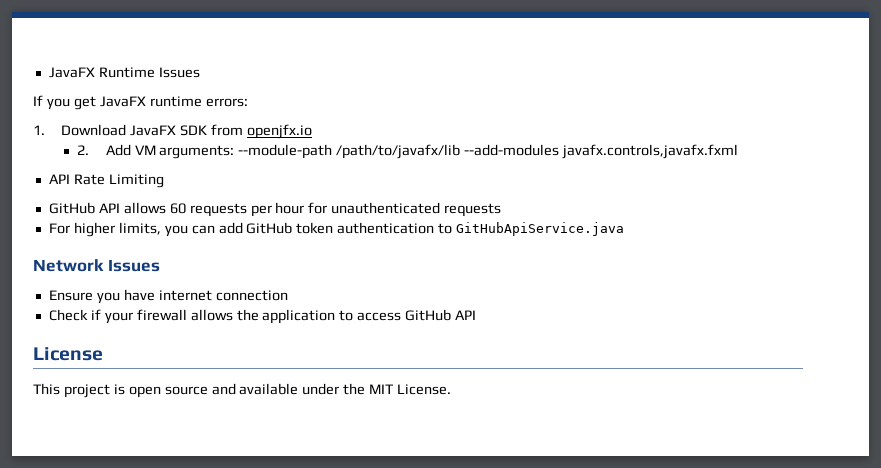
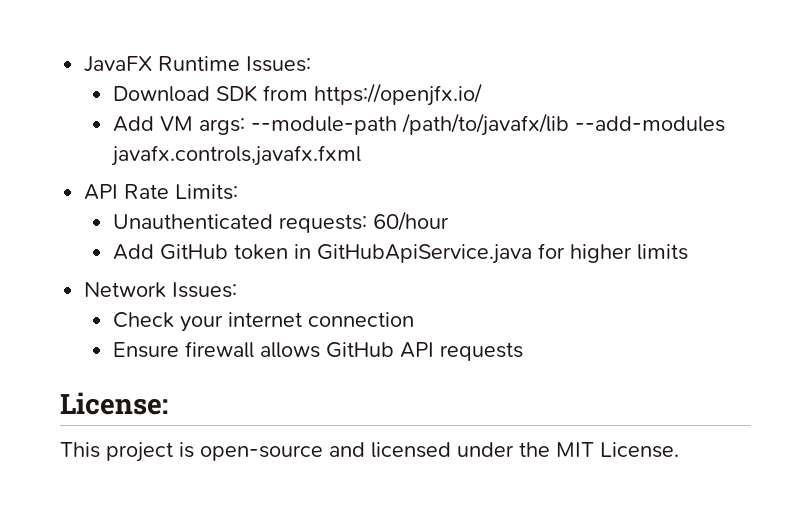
[158,67,200,78] [33,95,248,110] [33,124,312,139] [77,145,90,155] Issues // If you get JavaFX runtime errors: // 1. Download JavaFX SDK from openjfx.io // 2. -> [246,56,312,72] [112,83,482,106] Issues: // Download SDK from https://openjfx.io/ //
[159,145,235,159] arguments: -> [198,118,245,135] args:
[108,174,164,188] [48,202,502,217] [48,222,625,237] [33,259,160,272] [48,289,288,304] [48,309,477,324] [33,347,103,361] Limiting // GitHub API allows 60 requests per hour for unauthenticated requests // For higher limits, you can add GitHub token authentication to GitHubApiService.java // Network Issues // Ensure you have internet connection // Check if your firewall allows the application to access GitHub API // License -> [175,184,239,200] [112,211,449,233] [112,243,688,264] [84,282,238,298] [112,312,414,332] [112,341,523,361] [60,392,168,415] Limits: // Unauthenticated requests: 60/hour // Add GitHub token in GitHubApiService.java for higher limits // Network Issues: // Check your internet connection // Ensure firewall allows GitHub API requests // License:
[128,383,299,398] open source and available -> [200,442,451,461] open-source and licensed

